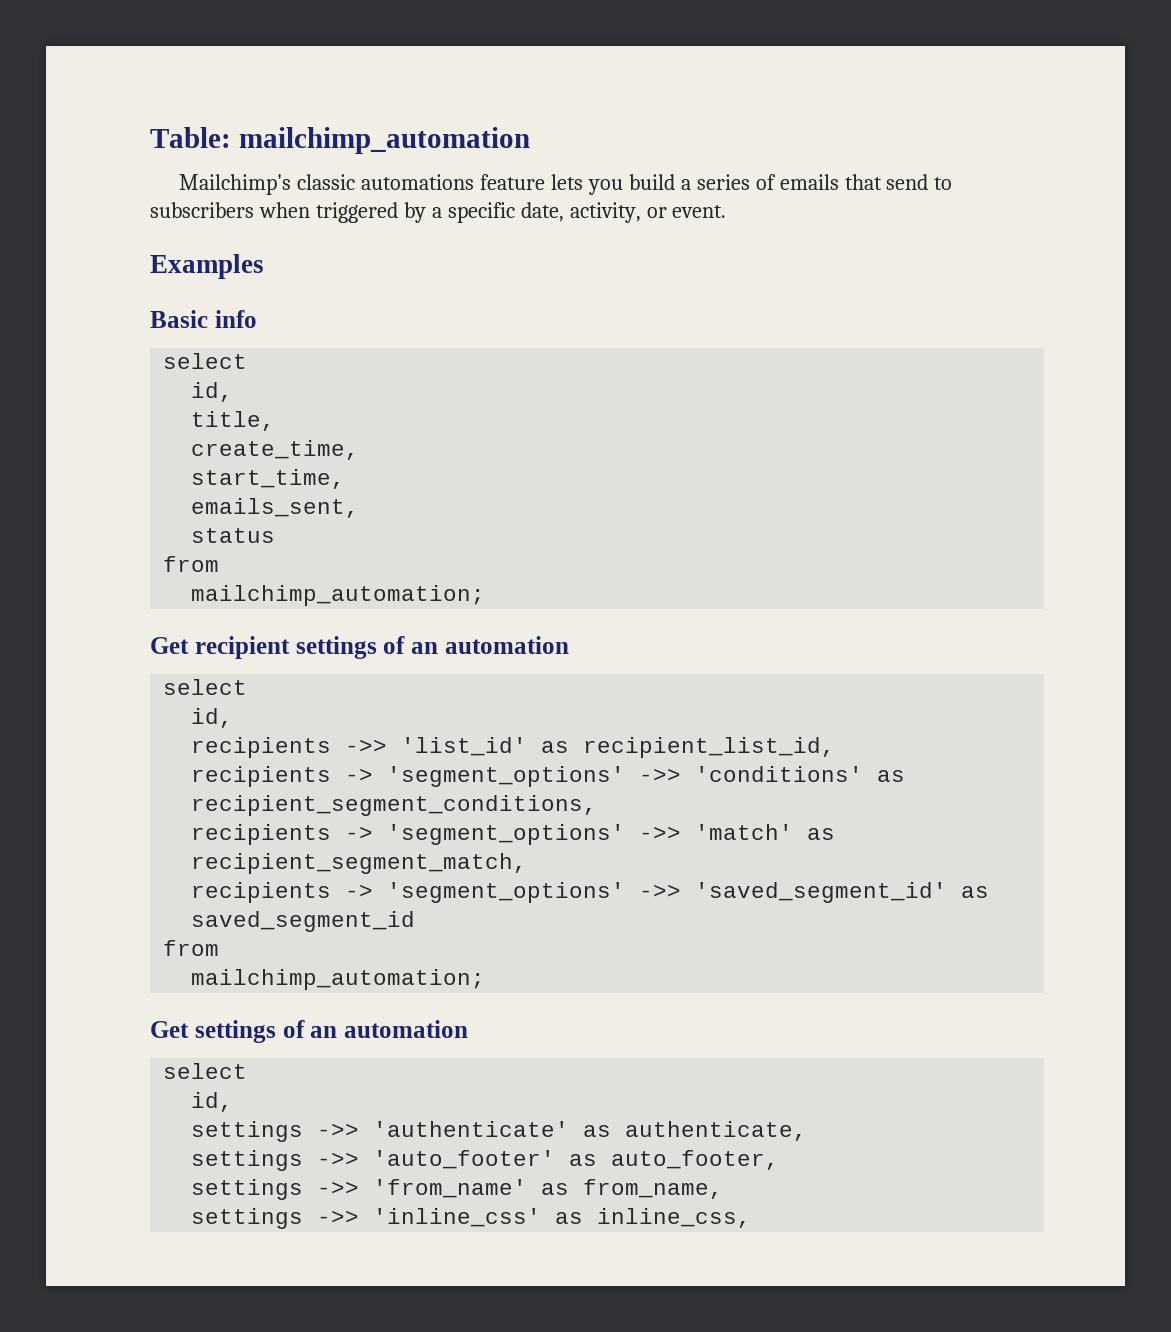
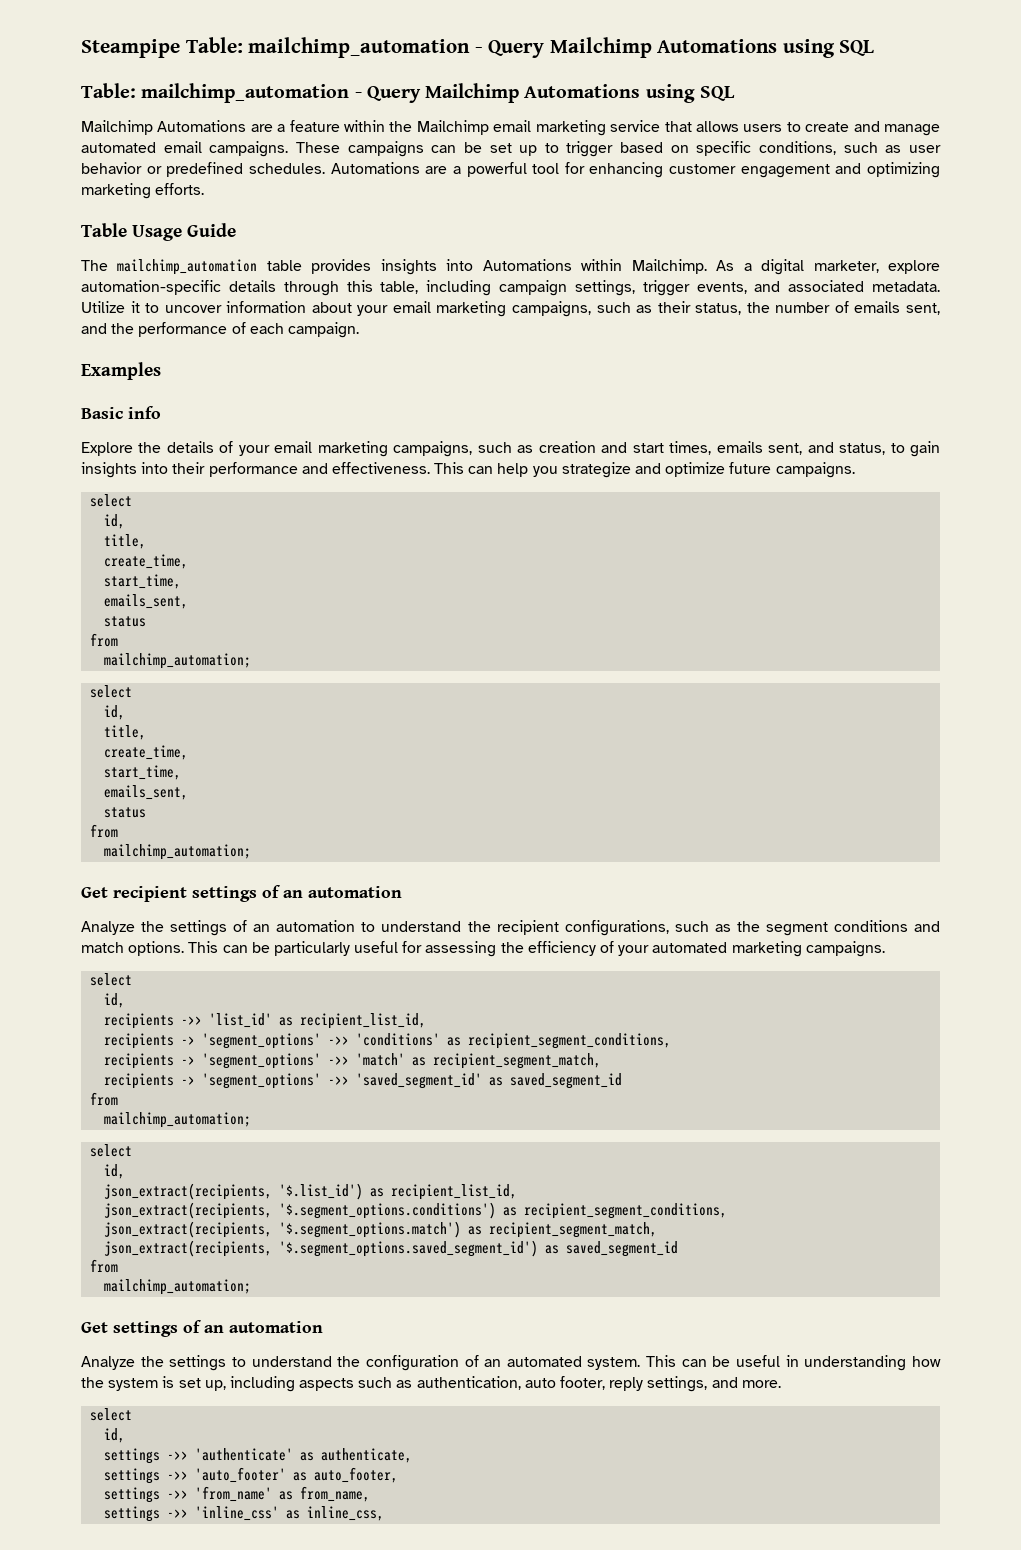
[150,127,530,154] [179,174,953,195] [150,202,727,223] [150,254,264,279] [150,310,257,328] Table: mailchimp_automation // Mailchimp's classic automations feature lets you build a series of emails that send to subscribers when triggered by a specific date, activity, or event. // Examples // Basic info -> [81,37,875,58] [81,83,735,103] [81,120,940,136] [81,141,941,157] [81,162,940,178] [81,183,205,199] [81,223,236,241] [81,259,940,275] [81,280,941,296] [81,301,940,317] [81,322,359,338] [81,362,161,380] [81,406,161,419] [81,441,941,457] [81,462,855,478] [90,494,133,507] [104,514,126,529] [104,534,147,549] [104,554,189,569] [104,574,182,589] [104,594,189,609] [104,616,147,627] [90,633,119,647] [104,653,252,669] Steampipe Table: mailchimp_automation - Query Mailchimp Automations using SQL // Table: mailchimp_automation - Query Mailchimp Automations using SQL // Mailchimp Automations are a feature within the Mailchimp email marketing service that allows users to create and manage automated email campaigns. These campaigns can be set up to trigger based on specific conditions, such as user behavior or predefined schedules. Automations are a powerful tool for enhancing customer engagement and optimizing marketing efforts. // Table Usage Guide // The mailchimp_automation table provides insights into Automations within Mailchimp. As a digital marketer, explore automation-specific details through this table, including campaign settings, trigger events, and associated metadata. Utilize it to uncover information about your email marketing campaigns, such as their status, the number of emails sent, and the performance of each campaign. // Examples // Basic info // Explore the details of your email marketing campaigns, such as creation and start times, emails sent, and status, to gain insights into their performance and effectiveness. This can help you strategize and optimize future campaigns. // select // id, // title, // create_time, // start_time, // emails_sent, // status // from // mailchimp_automation;
(569, 645) none -> [81,920,940,936] [81,941,885,957] // Analyze the settings of an automation to understand the recipient configurations, such as the segment conditions and match options. This can be particularly useful for assessing the efficiency of your automated marketing campaigns.
(486, 979) none -> [90,1144,133,1157] [104,1164,126,1179] [104,1183,518,1200] [104,1202,728,1219] [104,1221,658,1238] [104,1240,679,1257] [90,1259,119,1273] [104,1279,252,1295] // select // id, // json_extract(recipients, '$.list_id') as recipient_list_id, // json_extract(recipients, '$.segment_options.conditions') as recipient_segment_conditions, // json_extract(recipients, '$.segment_options.match') as recipient_segment_match, // json_extract(recipients, '$.segment_options.saved_segment_id') as saved_segment_id // from // mailchimp_automation;
(468, 1029) none -> [81,1355,941,1371] [81,1376,781,1392] // Analyze the settings to understand the configuration of an automated system. This can be useful in understanding how the system is set up, including aspects such as authentication, auto footer, reply settings, and more.

